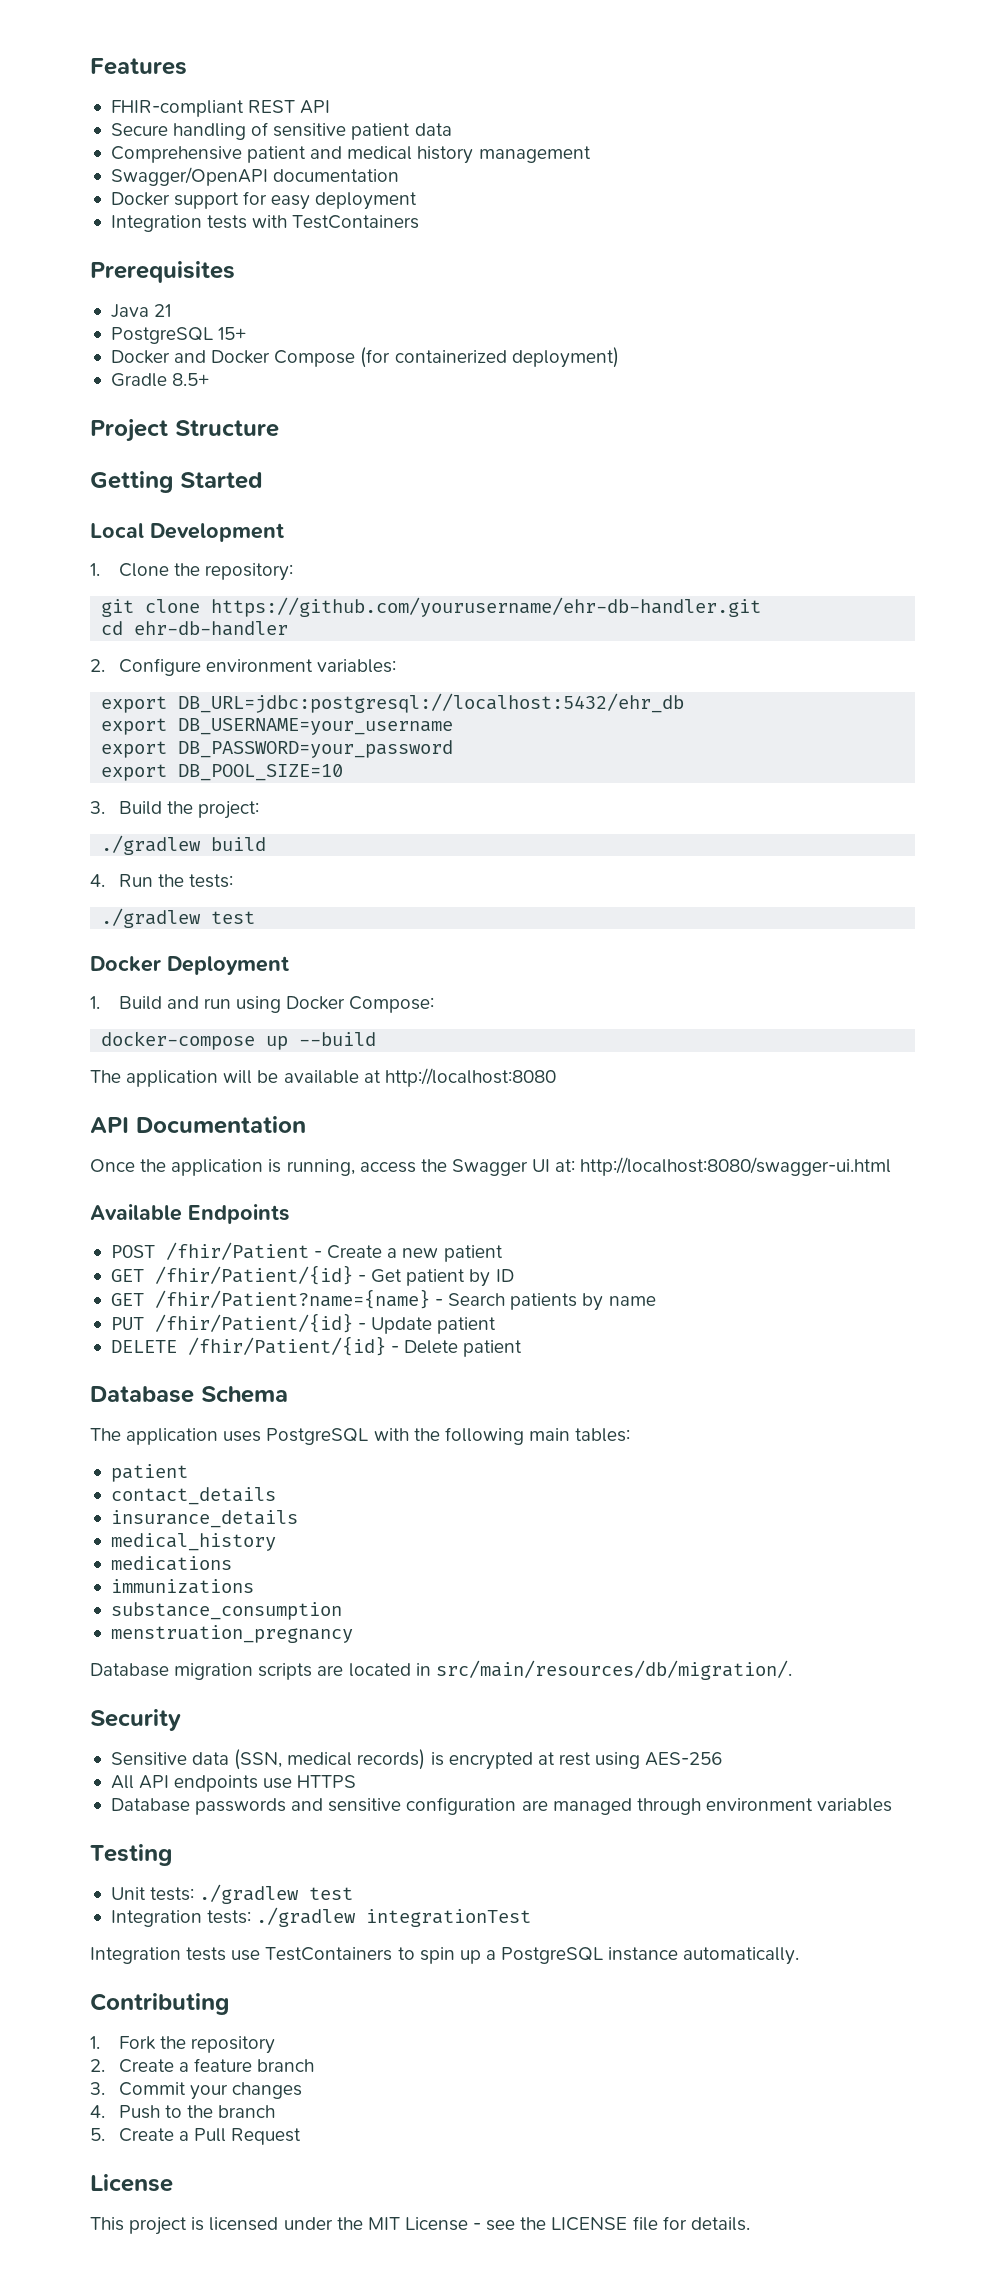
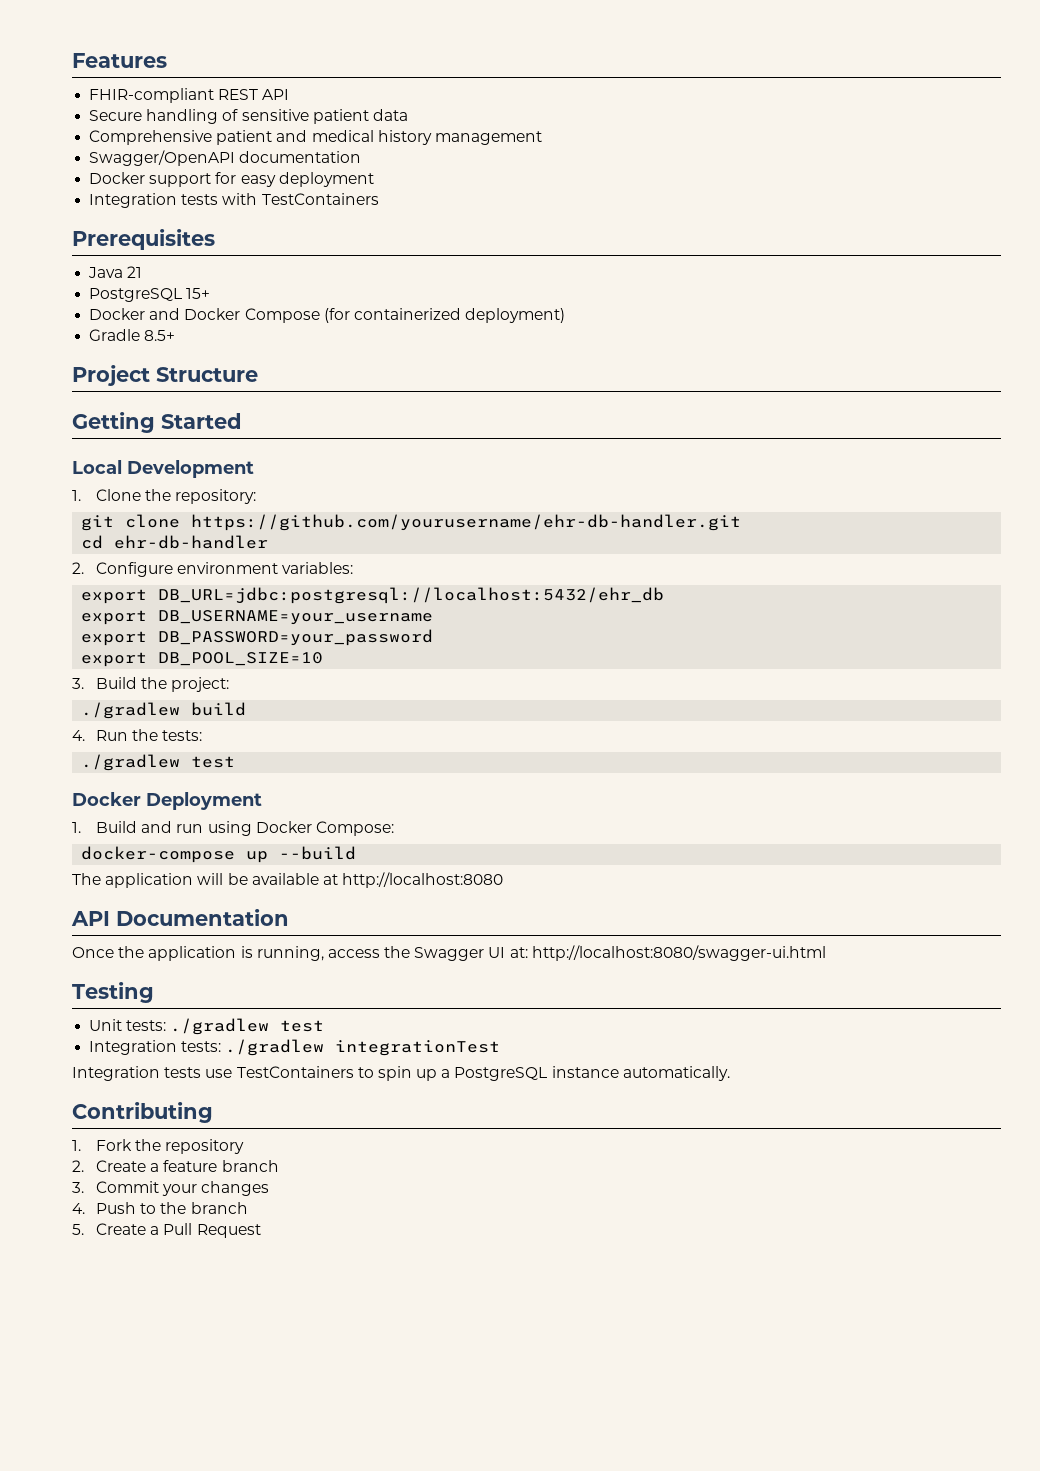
[90,1204,289,1224] [110,1242,503,1262] [110,1265,514,1287] [110,1289,656,1311] [110,1313,497,1334] [110,1336,523,1357] [90,1386,288,1403] [90,1427,631,1445] [110,1464,188,1482] [110,1487,276,1505] [110,1510,298,1528] [110,1533,276,1551] [110,1556,232,1571] [110,1579,254,1594] [110,1602,342,1620] [110,1625,353,1643] [90,1660,792,1680] [90,1709,181,1731] [110,1749,723,1770] [110,1775,357,1792] [110,1797,893,1815] // Available Endpoints // POST /fhir/Patient - Create a new patient // GET /fhir/Patient/{id} - Get patient by ID // GET /fhir/Patient?name={name} - Search patients by name // PUT /fhir/Patient/{id} - Update patient // DELETE /fhir/Patient/{id} - Delete patient // Database Schema // The application uses PostgreSQL with the following main tables: // patient // contact_details // insurance_details // medical_history // medications // immunizations // substance_consumption // menstruation_pregnancy // Database migration scripts are located in src/main/resources/db/migration/. // Security // Sensitive data (SSN, medical records) is encrypted at rest using AES-256 // All API endpoints use HTTPS // Database passwords and sensitive configuration are managed through environment variables -> (826, 953) none
[90,2174,173,2192] [90,2216,750,2235] // License // This project is licensed under the MIT License - see the LICENSE file for details. -> (261, 1231) none

